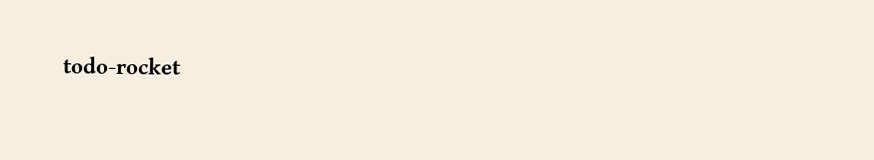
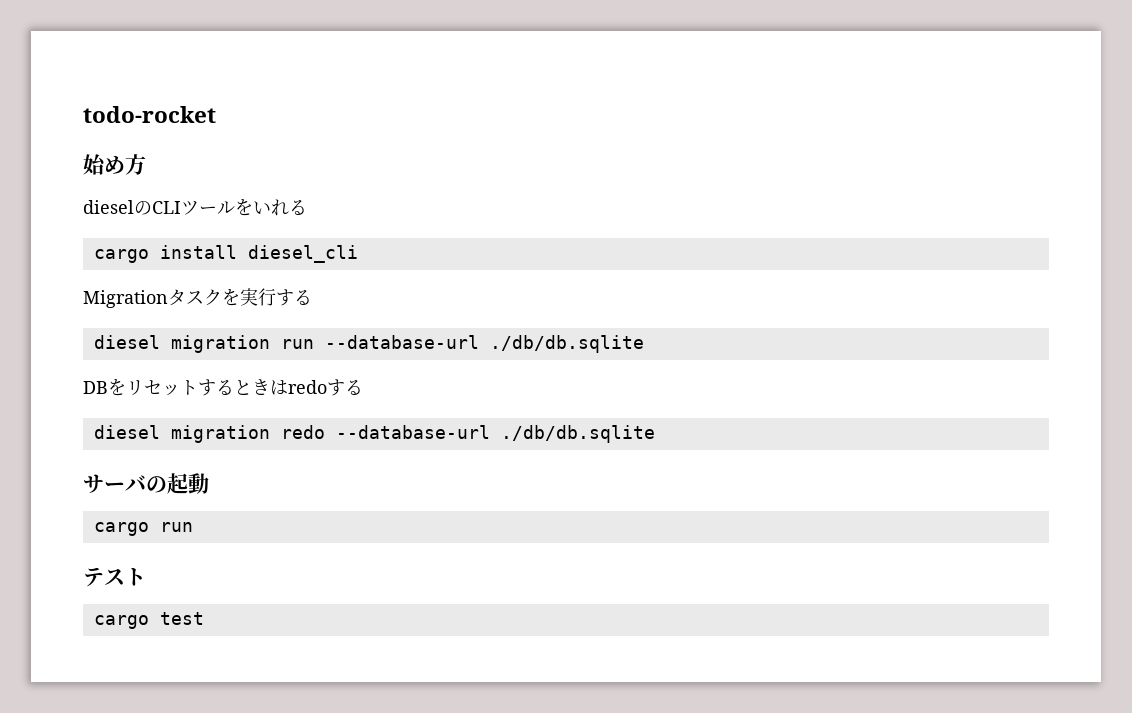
(182, 65) none -> [83,154,146,175] [83,198,307,216] [93,245,358,263] [83,288,312,308] [93,335,644,353] [83,378,363,396] [93,425,655,443] [83,473,209,494] [93,522,193,536] [83,567,146,587] [93,612,204,629] // 始め方 // dieselのCLIツールをいれる // cargo install diesel_cli // Migrationタスクを実行する // diesel migration run --database-url ./db/db.sqlite // DBをリセットするときはredoする // diesel migration redo --database-url ./db/db.sqlite // サーバの起動 // cargo run // テスト // cargo test

